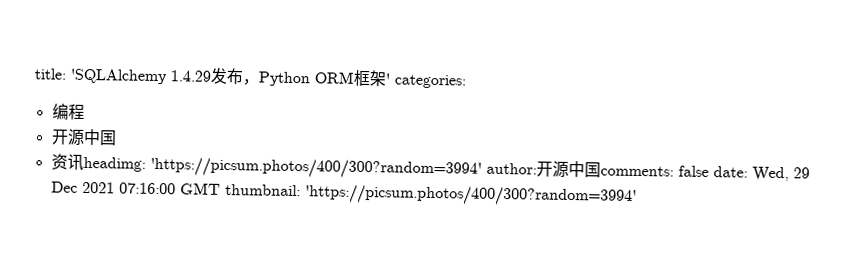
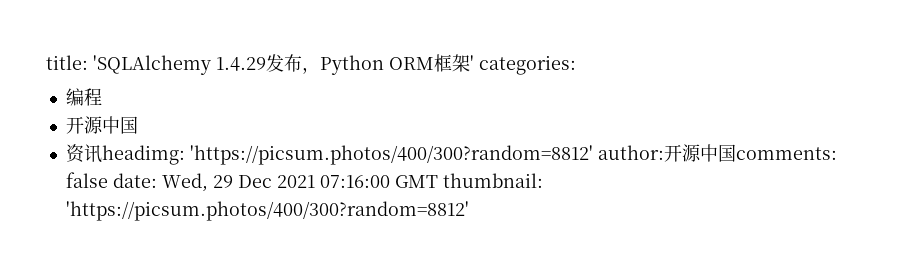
[149,156,482,180] 'https://picsum.photos/400/300?random=3994' -> [189,145,593,165] 'https://picsum.photos/400/300?random=8812'
[304,184,637,207] 'https://picsum.photos/400/300?random=3994' -> [65,201,469,221] 'https://picsum.photos/400/300?random=8812'

